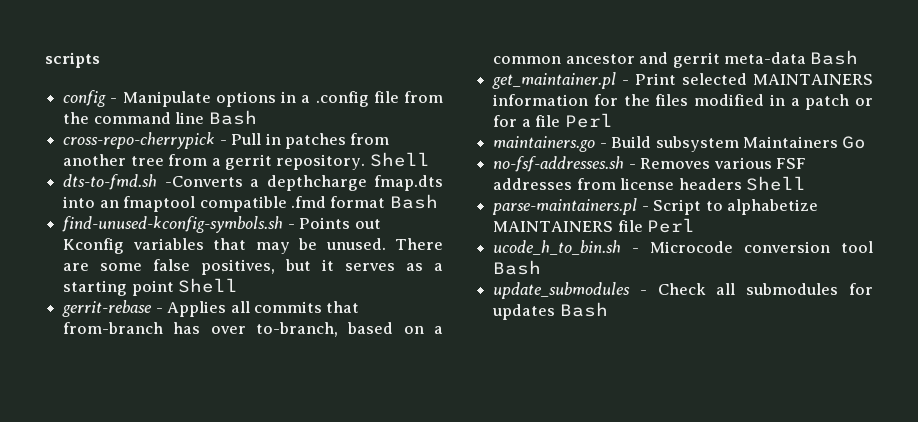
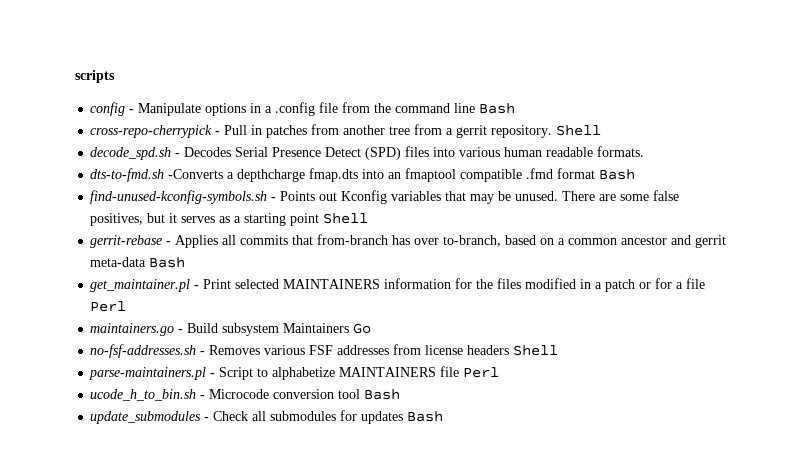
(430, 159) none -> [90,146,645,160] // decode_spd.sh - Decodes Serial Presence Detect (SPD) files into various human readable formats.

